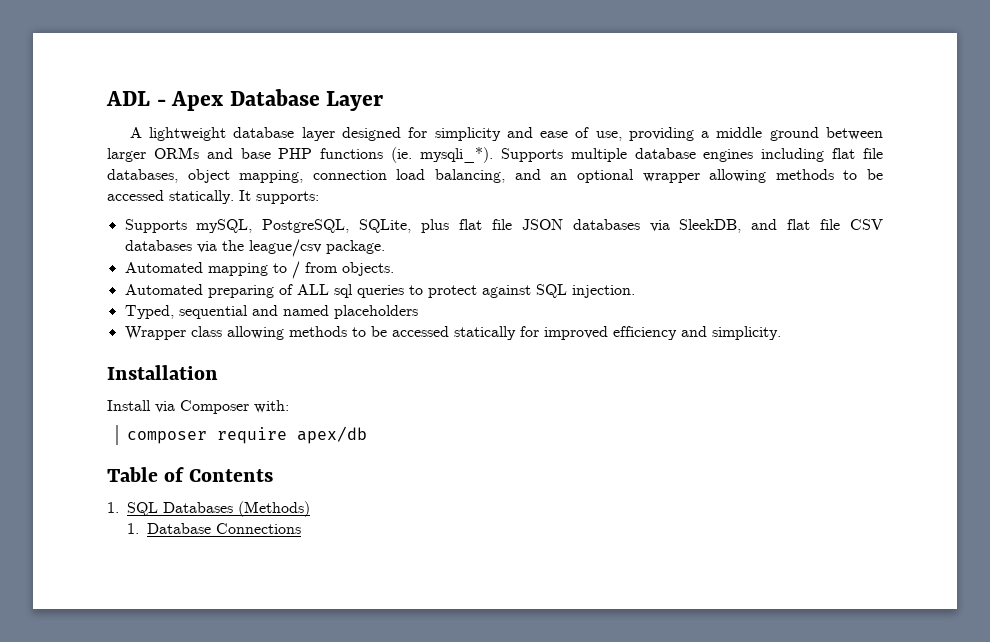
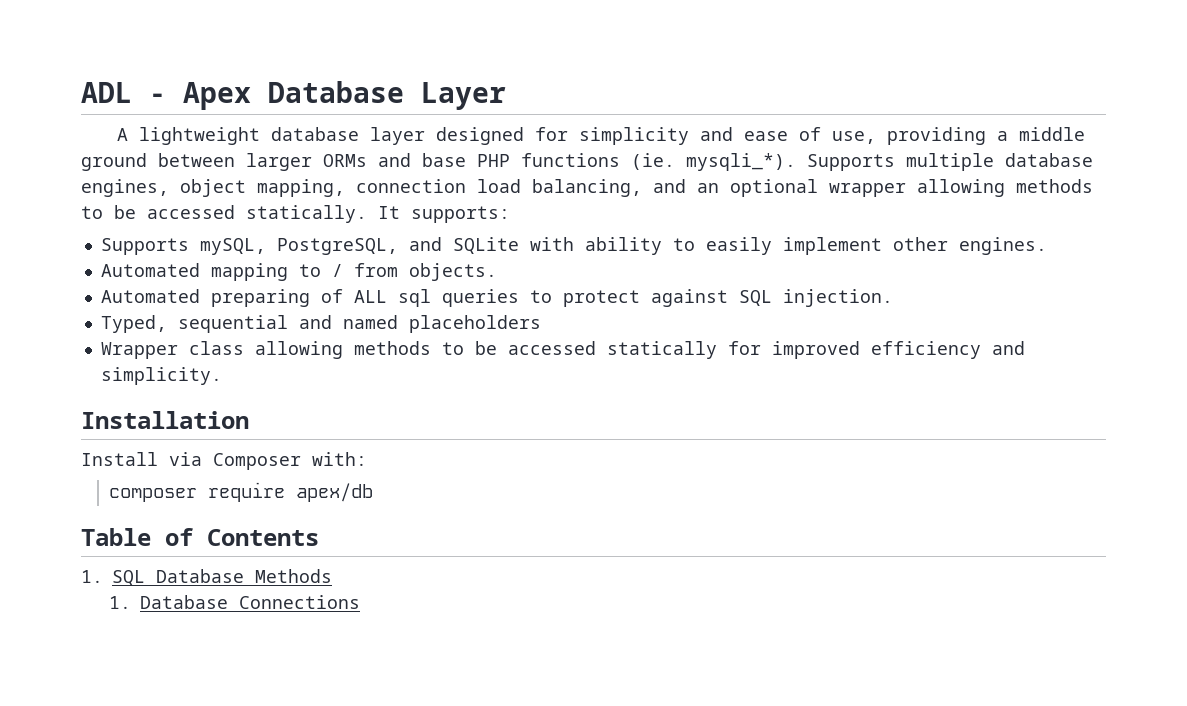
[703,148,884,162] [107,169,178,183] engines including flat file databases, -> [81,179,169,197] engines,
[359,219,883,233] [124,239,385,257] SQLite, plus flat file JSON databases via SleekDB, and flat file CSV databases via the league/csv package. -> [408,237,1047,255] and SQLite with ability to easily implement other engines.
[163,501,310,517] Databases (Methods) -> [156,569,332,583] Database Methods

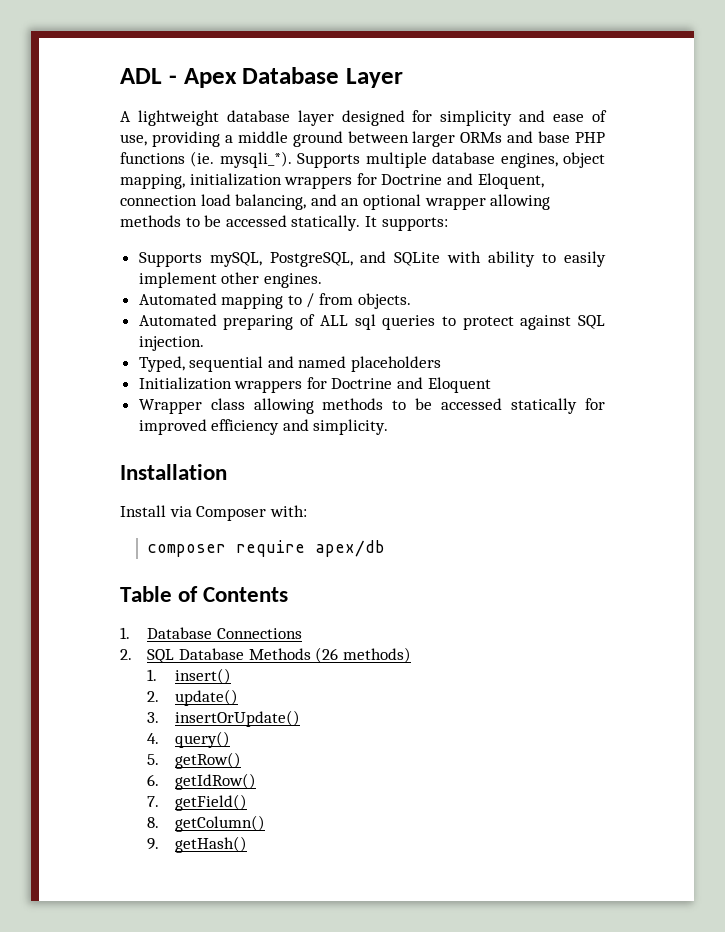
(345, 188) none -> [189,173,544,189] initialization wrappers for Doctrine and Eloquent,
(541, 324) none -> [138,377,491,393] // Initialization wrappers for Doctrine and Eloquent
(103, 576) none -> [147,627,303,639] [120,649,132,660] Database Connections // 2.
[109,595,361,609] // 1. Database Connections -> [315,647,411,663] [147,668,231,684] [147,689,238,706] [147,710,300,727] [147,731,230,748] [147,752,241,769] [147,773,256,790] [147,794,247,811] [147,815,265,832] [147,836,247,853] (26 methods) // 1. insert() // 2. update() // 3. insertOrUpdate() // 4. query() // 5. getRow() // 6. getIdRow() // 7. getField() // 8. getColumn() // 9. getHash()

